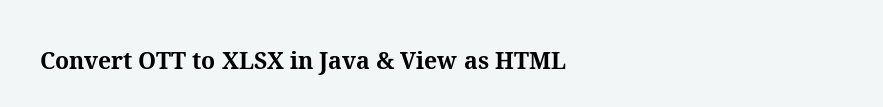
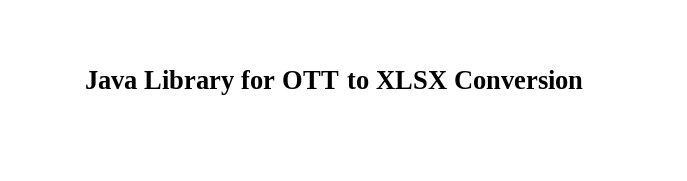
[40,51,566,75] Convert OTT to XLSX in Java & View as HTML -> [85,70,583,95] Java Library for OTT to XLSX Conversion

